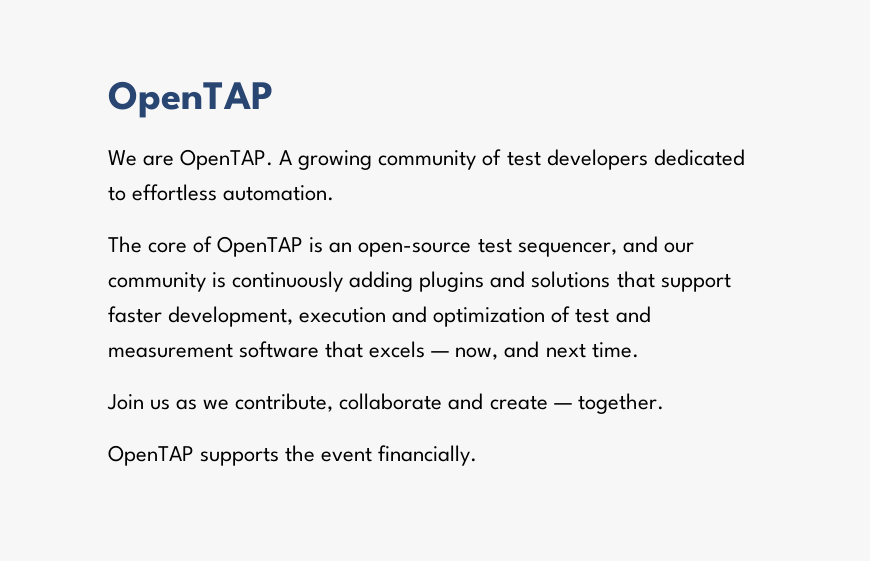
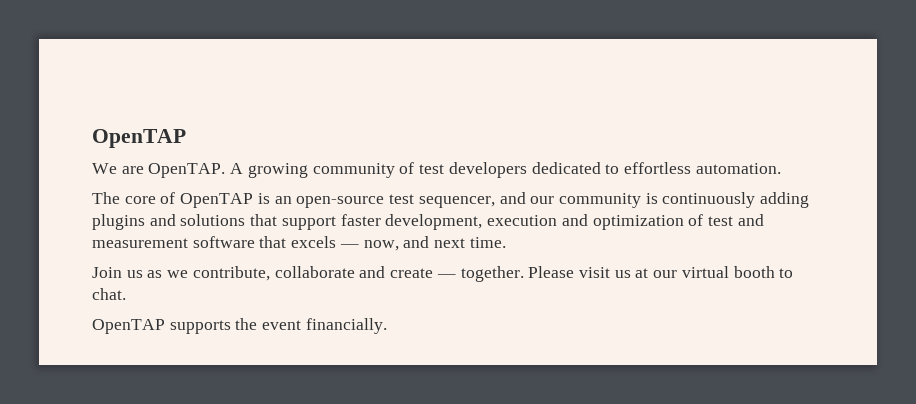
(664, 403) none -> [528,266,794,278] [92,288,126,300] Please visit us at our virtual booth to chat.

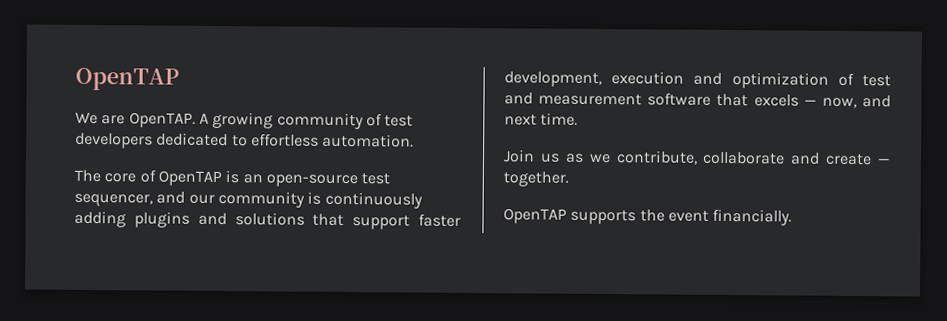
[528,266,794,278] [92,288,126,300] Please visit us at our virtual booth to chat. -> (569, 179) none

